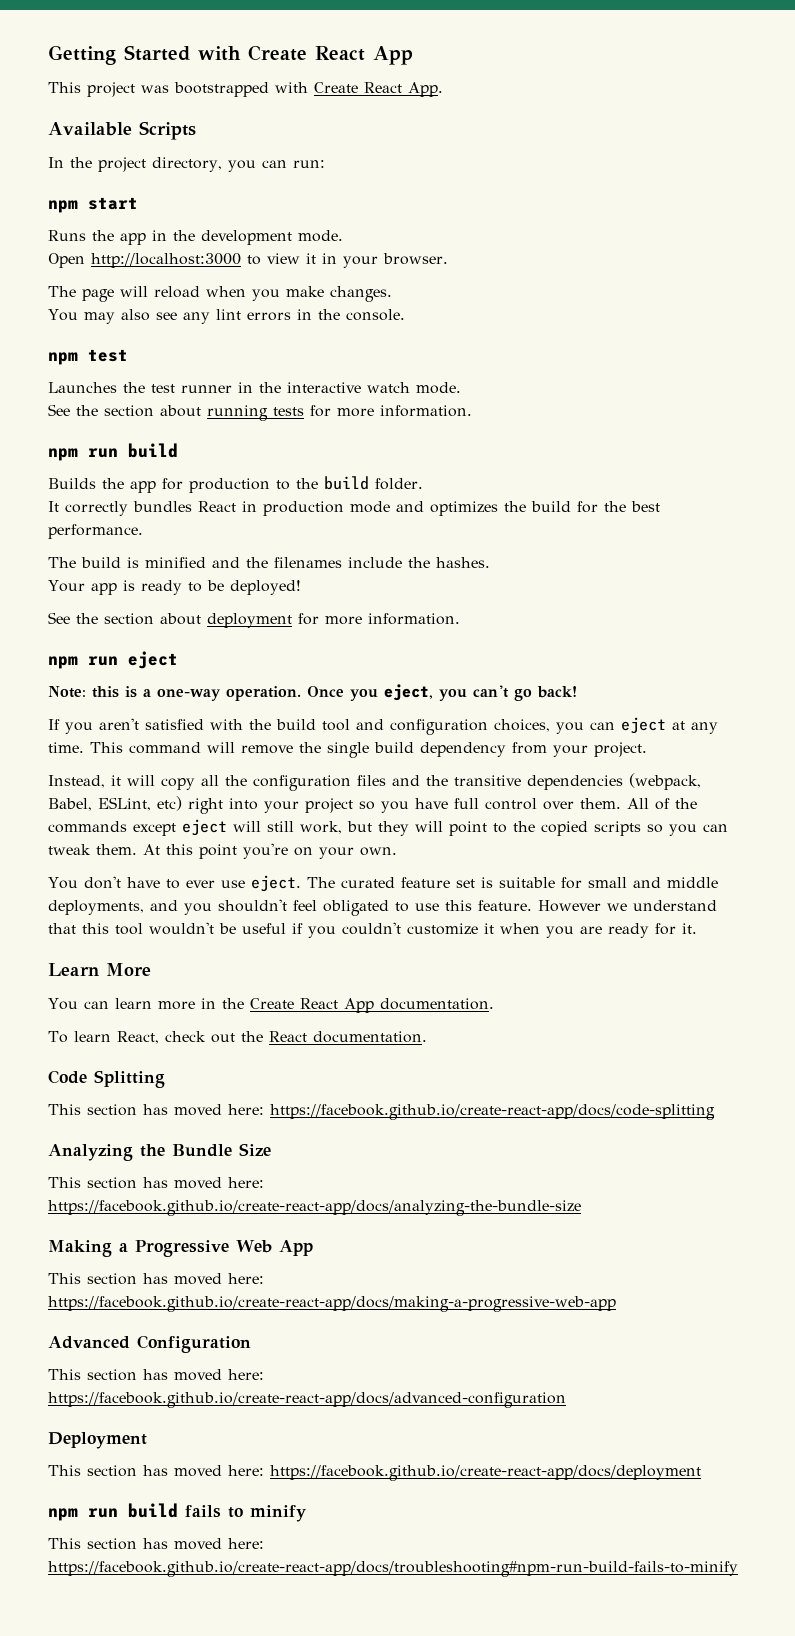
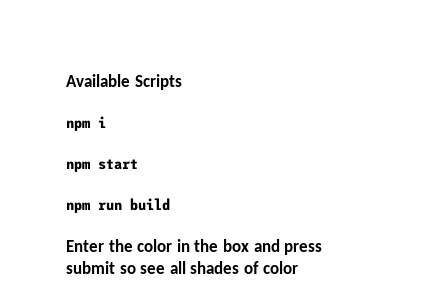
[48,45,413,65] [48,82,443,97] [48,121,196,140] [48,157,325,172] [48,197,138,213] [48,230,343,245] [48,253,448,268] [48,286,392,302] [48,309,405,324] [48,349,128,365] [48,382,461,394] [48,404,472,421] [48,443,178,461] [48,476,423,493] [48,501,660,516] [48,524,143,539] [48,557,490,568] [48,580,301,595] [48,612,460,628] [48,651,178,669] [48,684,577,701] [48,717,718,735] [48,742,647,758] [48,773,701,791] [48,796,697,814] [48,819,728,836] [48,843,397,859] [48,875,718,892] [48,899,717,916] [48,922,697,938] [48,963,151,976] [48,998,494,1013] [48,1031,427,1044] [48,1070,165,1088] [48,1104,715,1120] [48,1143,271,1161] [48,1177,264,1189] [48,1200,581,1216] [48,1240,313,1257] [48,1273,264,1285] [48,1296,616,1312] [48,1335,251,1353] [48,1369,264,1381] [48,1392,566,1408] [48,1432,147,1449] [48,1465,701,1481] [48,1503,306,1522] [48,1538,264,1550] [48,1561,738,1577] Getting Started with Create React App // This project was bootstrapped with Create React App. // Available Scripts // In the project directory, you can run: // npm start // Runs the app in the development mode. // Open http://localhost:3000 to view it in your browser. // The page will reload when you make changes. // You may also see any lint errors in the console. // npm test // Launches the test runner in the interactive watch mode. // See the section about running tests for more information. // npm run build // Builds the app for production to the build folder. // It correctly bundles React in production mode and optimizes the build for the best performance. // The build is minified and the filenames include the hashes. // Your app is ready to be deployed! // See the section about deployment for more information. // npm run eject // Note: this is a one-way operation. Once you eject, you can't go back! // If you aren't satisfied with the build tool and configuration choices, you can eject at any time. This command will remove the single build dependency from your project. // Instead, it will copy all the configuration files and the transitive dependencies (webpack, Babel, ESLint, etc) right into your project so you have full control over them. All of the commands except eject will still work, but they will point to the copied scripts so you can tweak them. At this point you're on your own. // You don't have to ever use eject. The curated feature set is suitable for small and middle deployments, and you shouldn't feel obligated to use this feature. However we understand that this tool wouldn't be useful if you couldn't customize it when you are ready for it. // Learn More // You can learn more in the Create React App documentation. // To learn React, check out the React documentation. // Code Splitting // This section has moved here: https://facebook.github.io/create-react-app/docs/code-splitting // Analyzing the Bundle Size // This section has moved here: https://facebook.github.io/create-react-app/docs/analyzing-the-bundle-size // Making a Progressive Web App // This section has moved here: https://facebook.github.io/create-react-app/docs/making-a-progressive-web-app // Advanced Configuration // This section has moved here: https://facebook.github.io/create-react-app/docs/advanced-configuration // Deployment // This section has moved here: https://facebook.github.io/create-react-app/docs/deployment // npm run build fails to minify // This section has moved here: https://facebook.github.io/create-react-app/docs/troubleshooting#npm-run-build-fails-to-minify -> [66,74,182,90] [66,116,106,131] [66,159,138,172] [66,198,170,213] [66,239,323,255] [66,261,298,274] Available Scripts // npm i // npm start // npm run build // Enter the color in the box and press submit so see all shades of color

